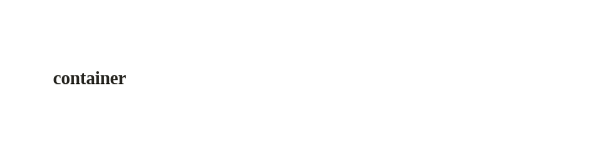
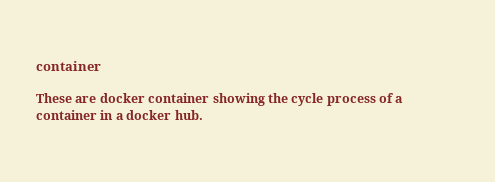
[53,71,127,85] container -> [36,61,101,71] [36,93,404,106] [36,110,203,120] container // These are docker container showing the cycle process of a container in a docker hub.

